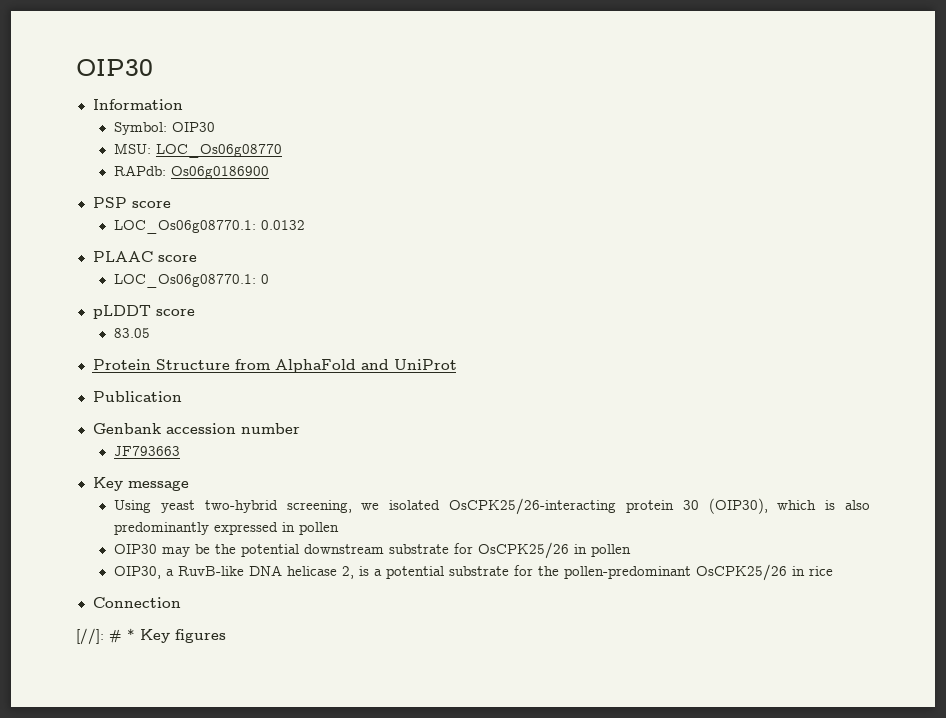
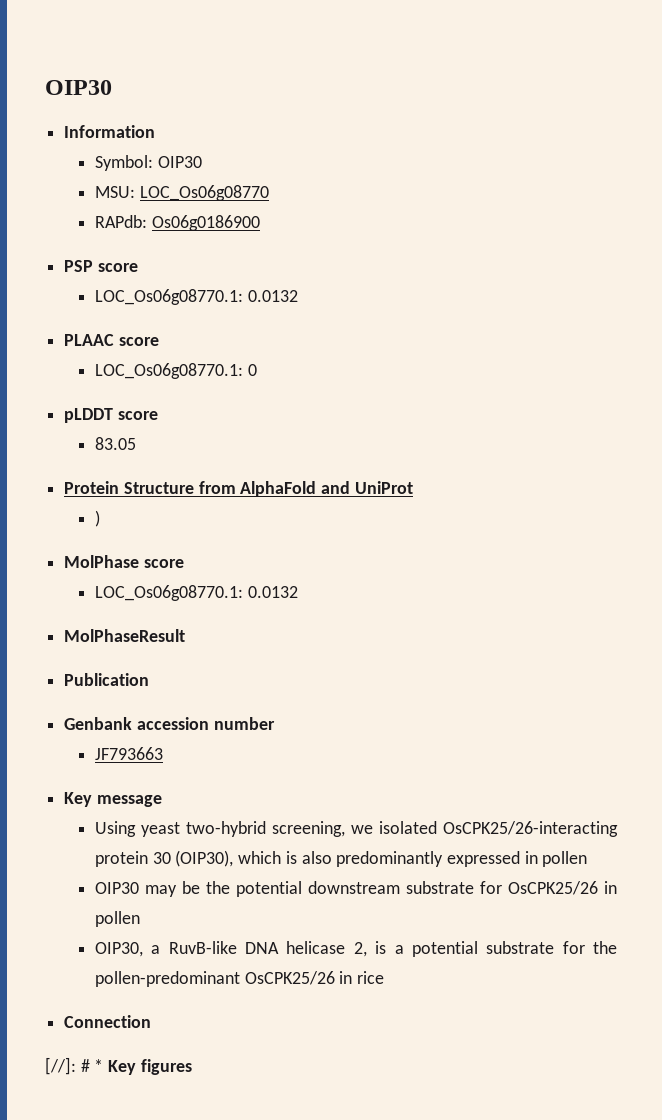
(457, 364) none -> [94,510,100,527] [64,555,184,568] [94,585,298,601] [64,629,186,642] // ) // MolPhase score // LOC_Os06g08770.1: 0.0132 // MolPhaseResult

